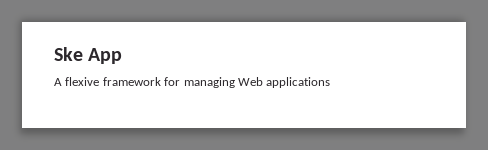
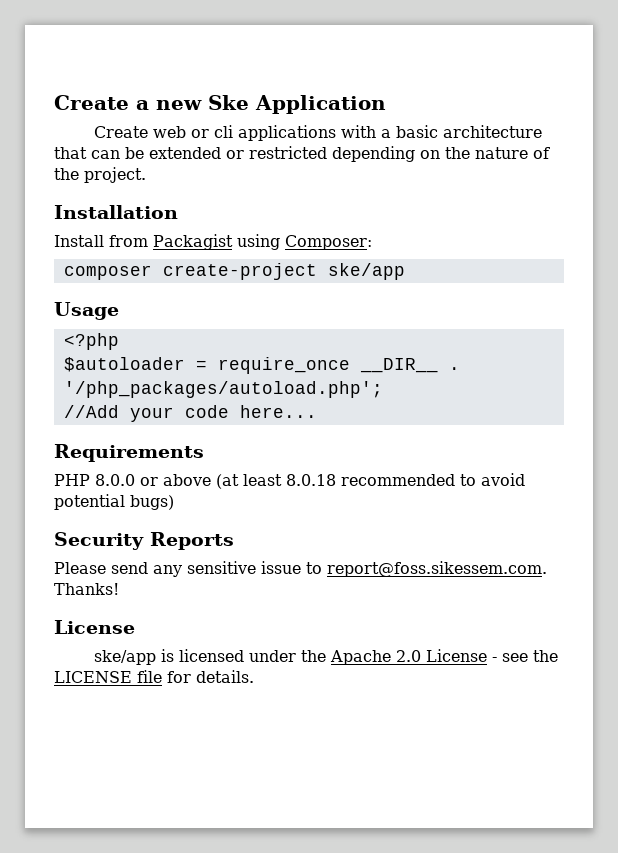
[54,47,123,64] [54,77,331,88] Ske App // A flexive framework for managing Web applications -> [54,95,386,114] [94,125,543,141] [54,146,550,162] [54,167,146,183] [54,205,178,219] [54,234,372,250] [63,263,405,280] [54,302,119,320] [63,333,119,350] [63,357,460,374] [63,381,383,398] [63,405,317,422] [54,444,204,462] [54,473,525,489] [54,494,174,510] [54,532,234,550] [54,561,547,577] [54,583,119,595] [54,620,135,634] [94,649,559,665] [54,670,254,683] Create a new Ske Application // Create web or cli applications with a basic architecture that can be extended or restricted depending on the nature of the project. // Installation // Install from Packagist using Composer: // composer create-project ske/app // Usage // <?php // $autoloader = require_once __DIR__ . '/php_packages/autoload.php'; // //Add your code here... // Requirements // PHP 8.0.0 or above (at least 8.0.18 recommended to avoid potential bugs) // Security Reports // Please send any sensitive issue to report@foss.sikessem.com. Thanks! // License // ske/app is licensed under the Apache 2.0 License - see the LICENSE file for details.

